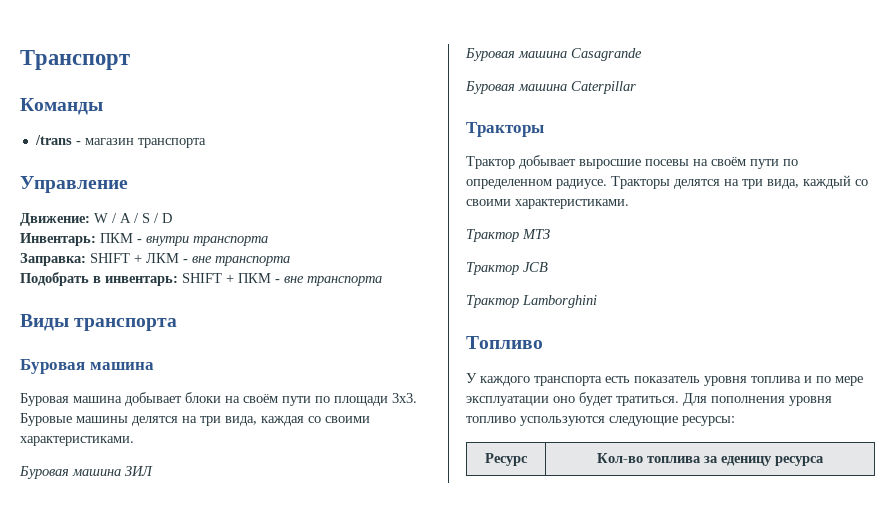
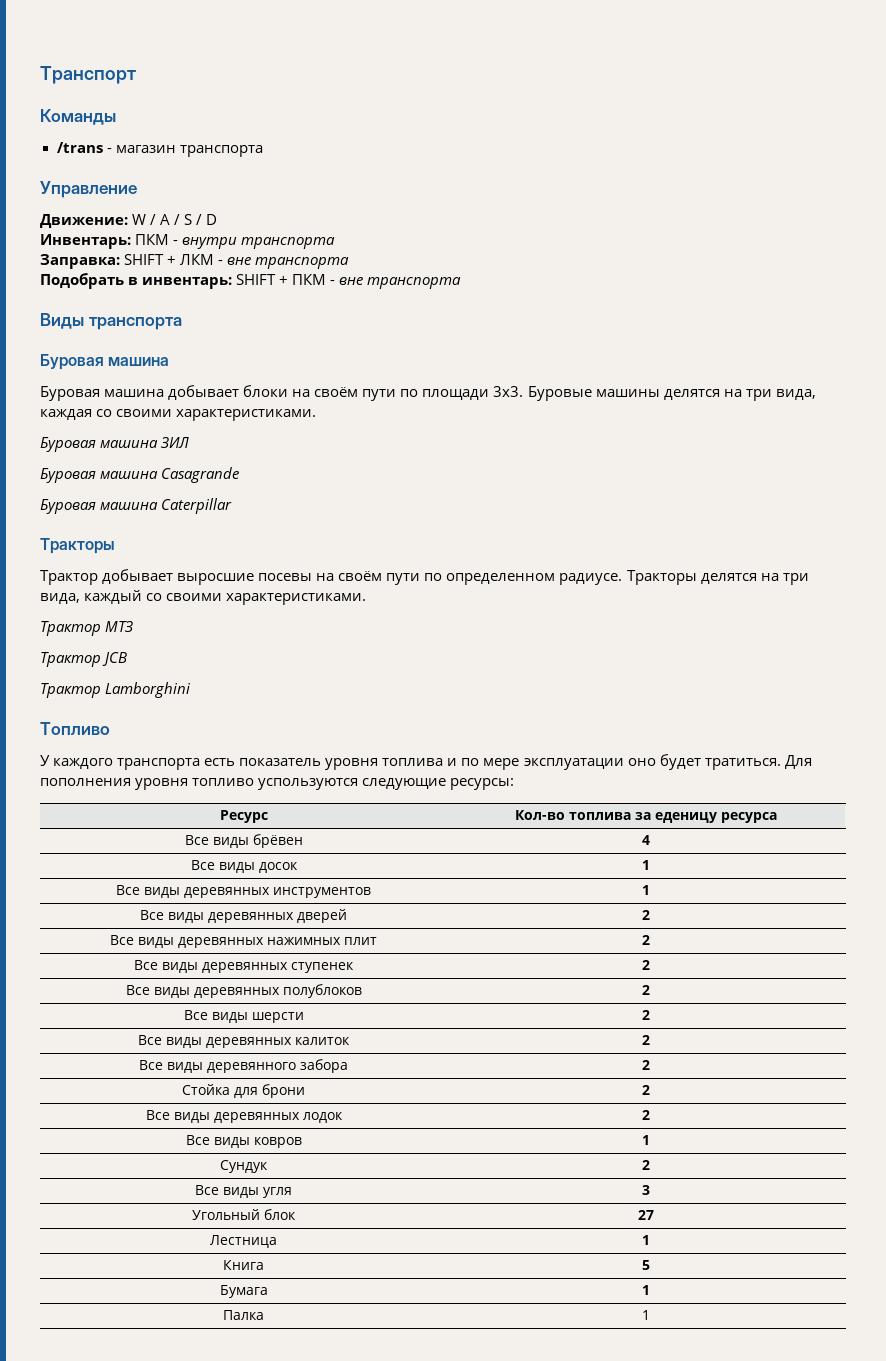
(824, 461) none -> [184,834,303,848] [642,835,650,845] [190,860,298,873] [642,860,650,870] [115,885,371,898] [642,885,650,895] [140,909,347,923] [642,910,650,920] [109,935,377,948] [642,935,650,945] [134,960,354,973] [642,960,650,970] [125,984,362,998] [642,985,650,995] [183,1010,304,1023] [642,1010,650,1020] [138,1035,350,1048] [642,1035,650,1045] [139,1059,348,1073] [642,1060,650,1070] [182,1084,305,1098] [642,1085,650,1095] [145,1110,343,1123] [642,1110,650,1120] [185,1135,302,1148] [642,1135,650,1145] [220,1160,268,1173] [642,1160,650,1170] [195,1185,292,1198] [642,1185,650,1195] [192,1209,296,1220] [638,1210,654,1220] [210,1235,277,1248] [642,1235,650,1245] [223,1260,264,1270] [642,1260,650,1270] [219,1285,268,1298] [642,1285,650,1295] [223,1310,264,1320] [642,1310,650,1320] // Все виды брёвен | 4 // Все виды досок | 1 // Все виды деревянных инструментов | 1 // Все виды деревянных дверей | 2 // Все виды деревянных нажимных плит | 2 // Все виды деревянных ступенек | 2 // Все виды деревянных полублоков | 2 // Все виды шерсти | 2 // Все виды деревянных калиток | 2 // Все виды деревянного забора | 2 // Стойка для брони | 2 // Все виды деревянных лодок | 2 // Все виды ковров | 1 // Сундук | 2 // Все виды угля | 3 // Угольный блок | 27 // Лестница | 1 // Книга | 5 // Бумага | 1 // Палка | 1

